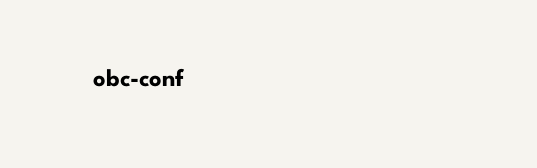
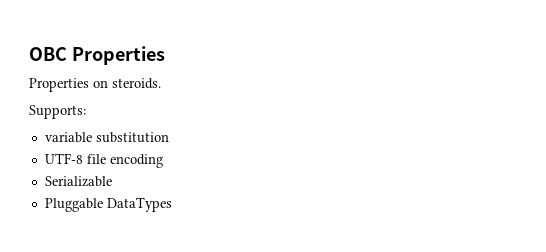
[93,68,185,87] obc-conf -> [29,46,165,65] [29,78,161,92] [29,105,86,119] [44,132,169,143] [44,153,163,168] [44,176,112,187] [44,197,172,212] OBC Properties // Properties on steroids. // Supports: // variable substitution // UTF-8 file encoding // Serializable // Pluggable DataTypes

